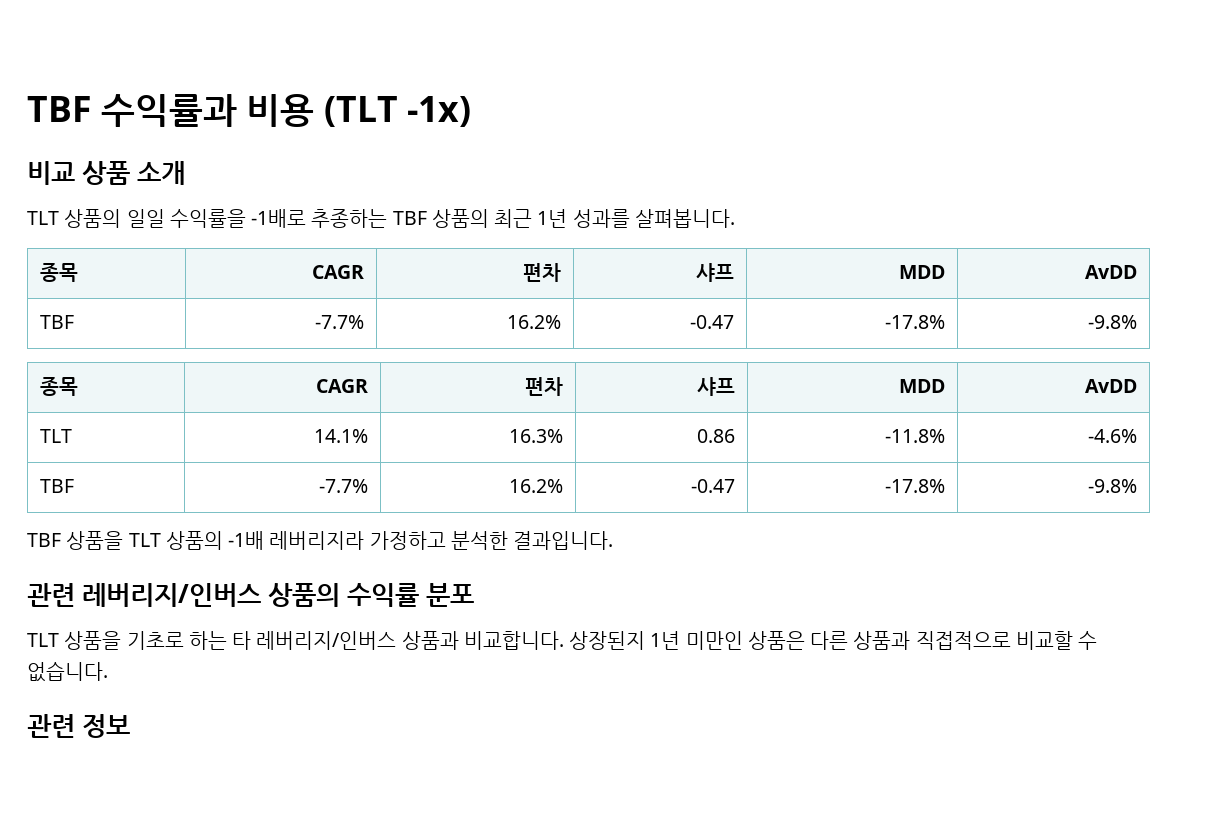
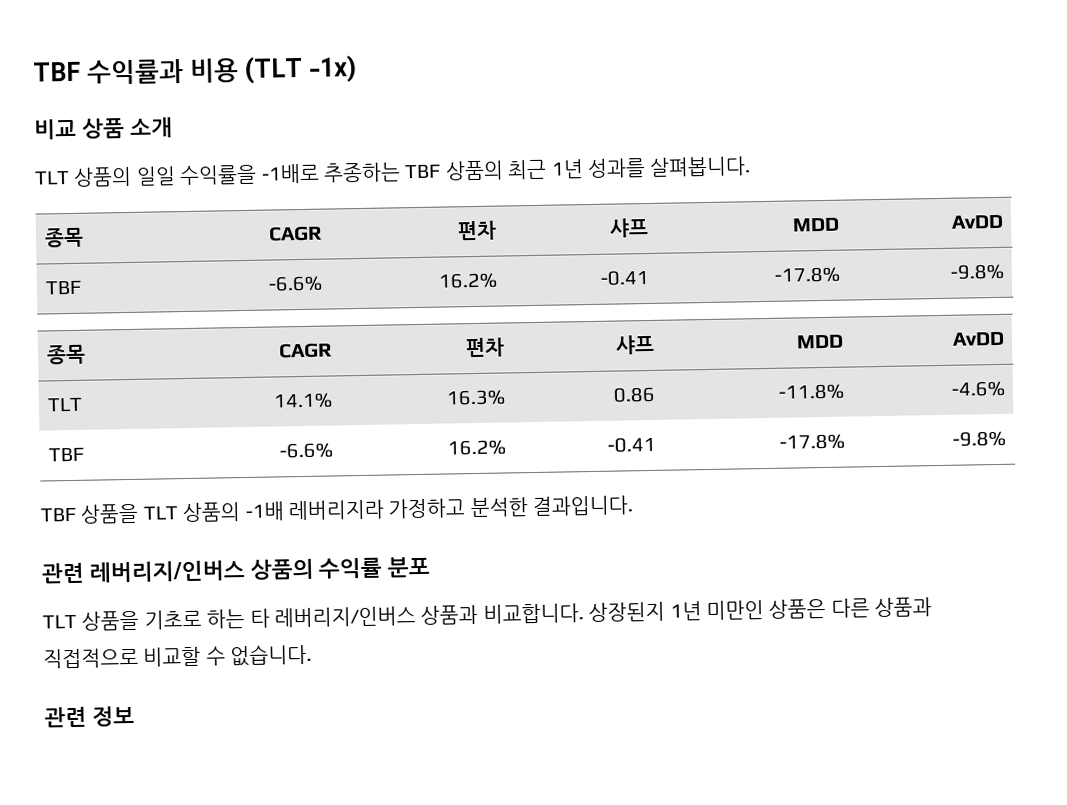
[314,315,364,329] [506,315,561,329] [689,315,734,329] -7.7% | 16.2% | -0.47 -> [267,275,323,292] [437,272,498,289] [599,269,649,286] -6.6% | 16.2% | -0.41
[318,479,368,493] [508,479,563,493] [690,479,735,493] -7.7% | 16.2% | -0.47 -> [278,442,333,459] [446,439,506,456] [606,436,656,453] -6.6% | 16.2% | -0.41

